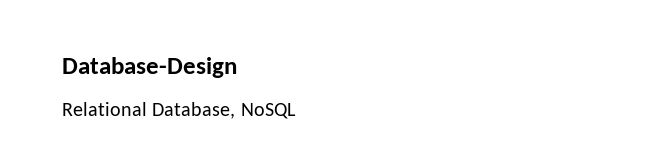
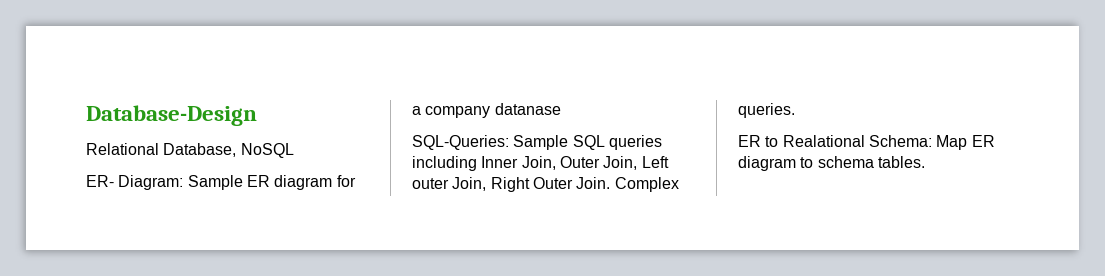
(296, 111) none -> [86,175,356,190] [412,103,561,118] [412,135,662,150] [412,156,669,171] [412,177,679,192] [738,103,795,118] [738,135,995,150] [738,156,925,171] // ER- Diagram: Sample ER diagram for a company datanase // SQL-Queries: Sample SQL queries including Inner Join, Outer Join, Left outer Join, Right Outer Join. Complex queries. // ER to Realational Schema: Map ER diagram to schema tables.

